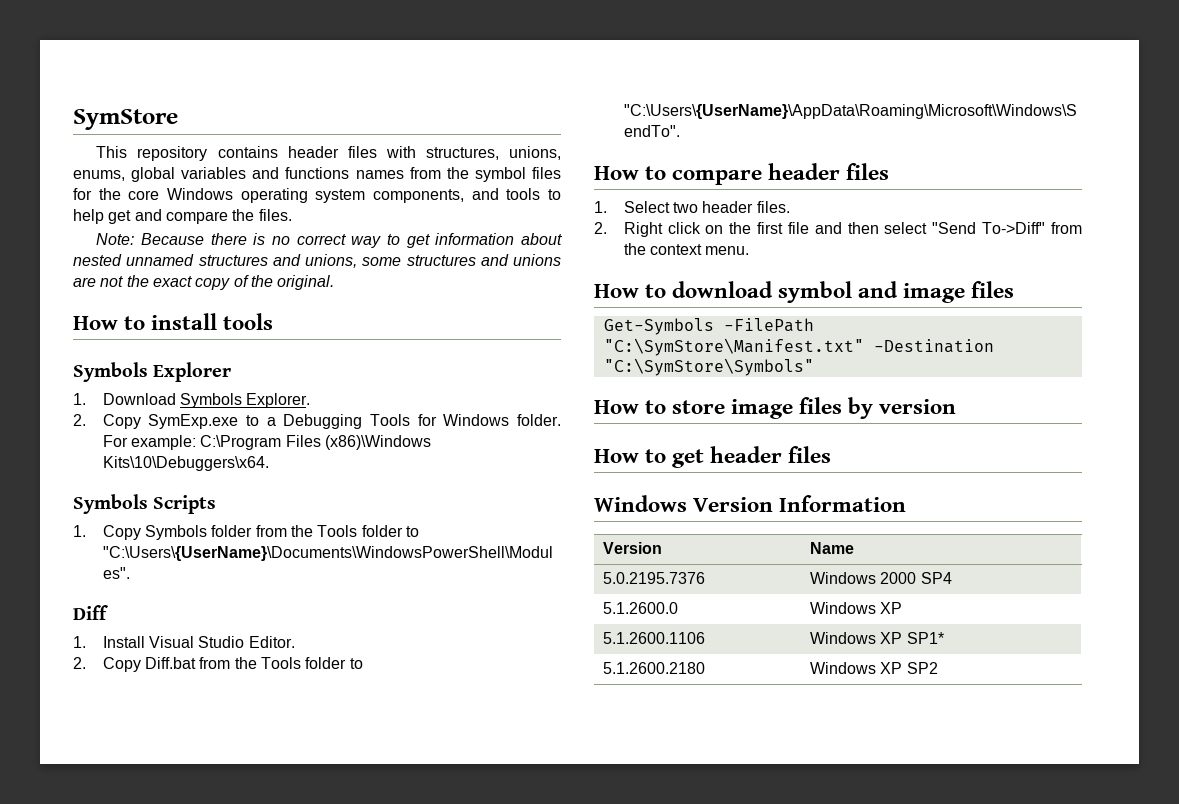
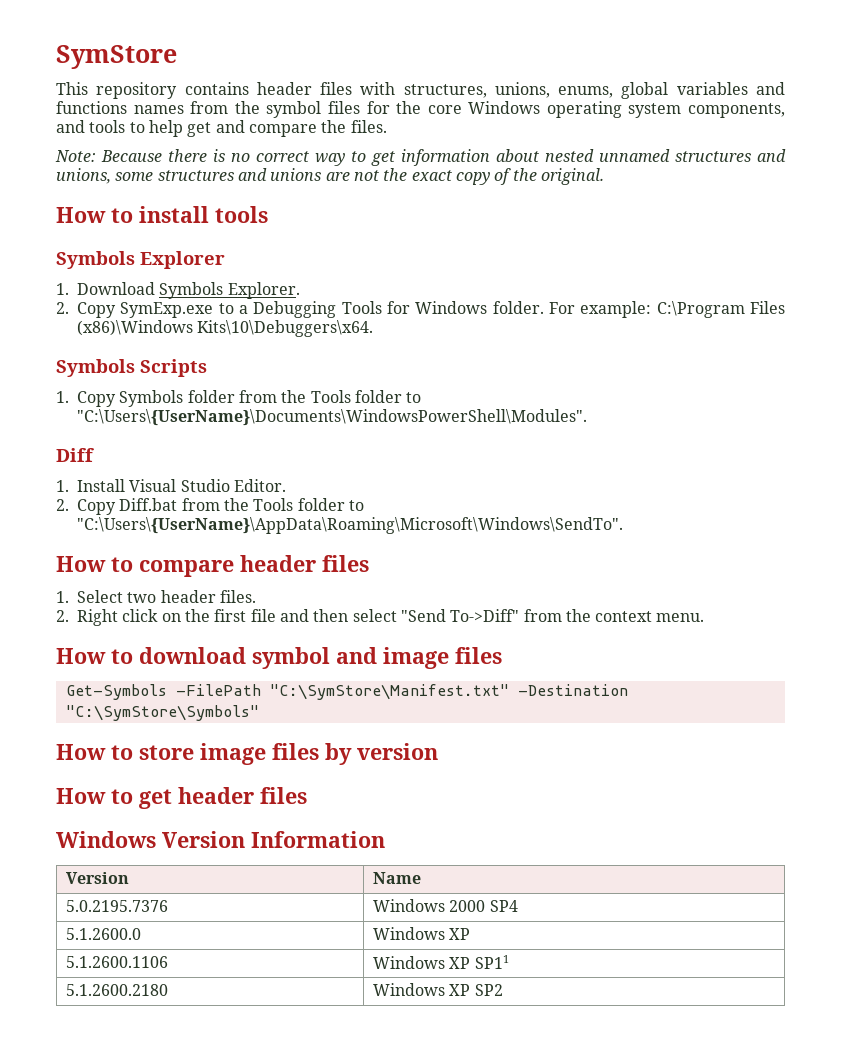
[906,632,944,644] SP1* -> [474,955,509,969] SP11

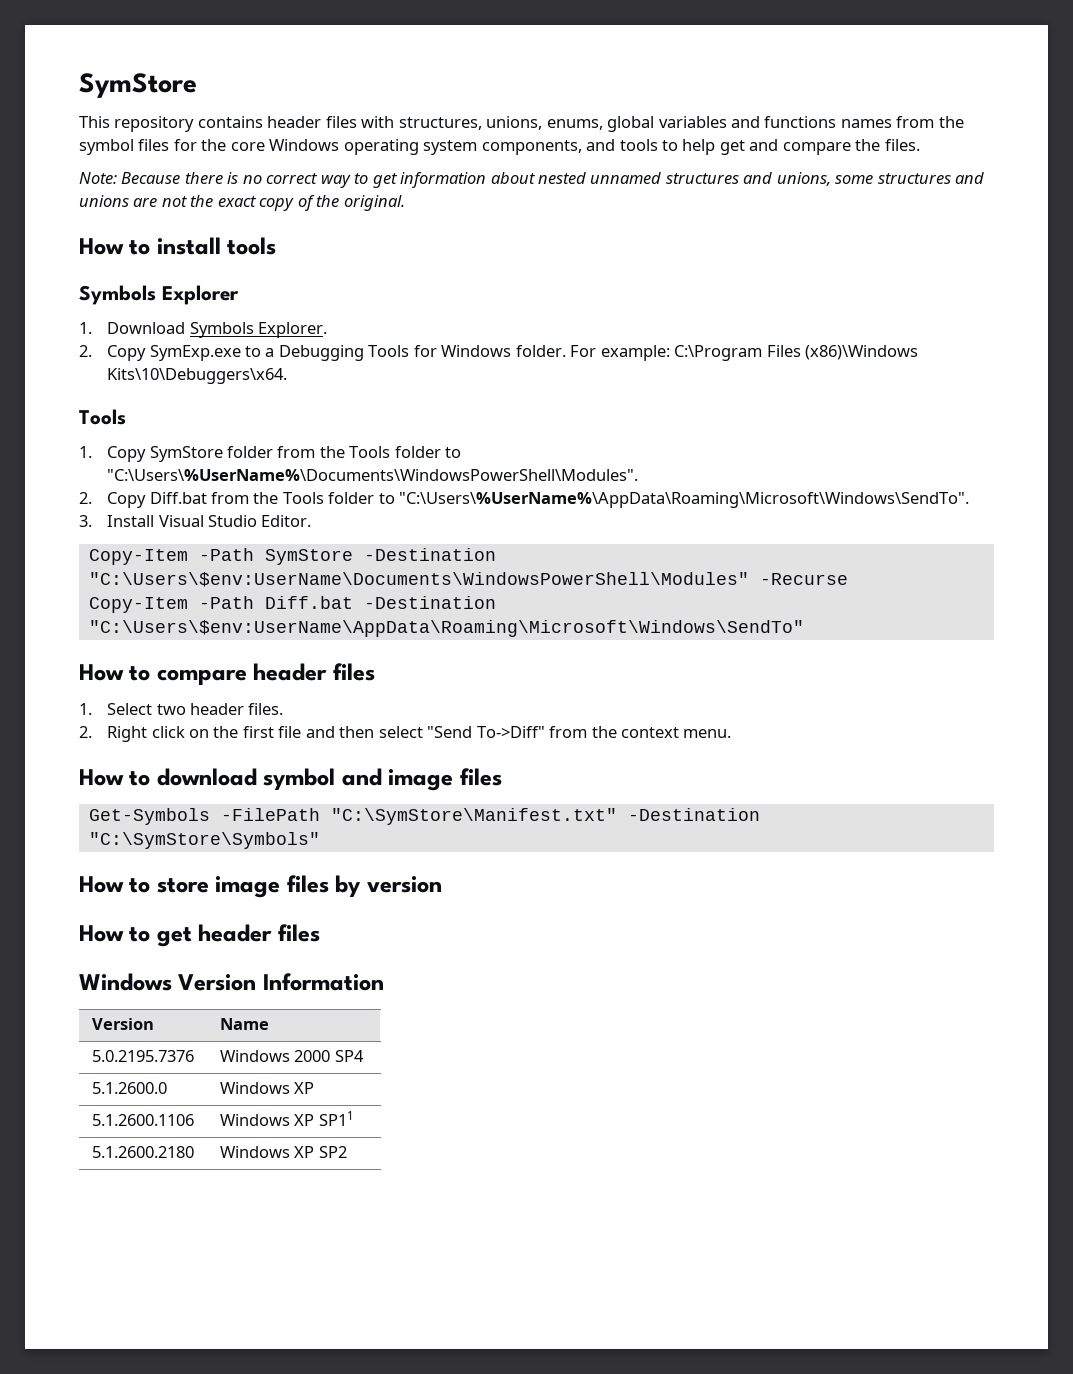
[56,359,207,377] Symbols Scripts -> [79,409,126,425] Tools
[119,390,184,407] Symbols -> [149,446,223,462] SymStore
[77,409,587,426] [56,448,94,462] [56,479,286,492] "C:\Users\{UserName}\Documents\WindowsPowerShell\Modules". // Diff // 1. Install Visual Studio Editor. -> [107,469,639,481] "C:\Users\%UserName%\Documents\WindowsPowerShell\Modules".
[77,517,623,534] "C:\Users\{UserName}\AppData\Roaming\Microsoft\Windows\SendTo". -> [399,492,970,508] [79,515,312,527] [88,548,496,565] [88,572,848,587] [88,596,496,613] [88,620,804,637] "C:\Users\%UserName%\AppData\Roaming\Microsoft\Windows\SendTo". // 3. Install Visual Studio Editor. // Copy-Item -Path SymStore -Destination "C:\Users\$env:UserName\Documents\WindowsPowerShell\Modules" -Recurse // Copy-Item -Path Diff.bat -Destination "C:\Users\$env:UserName\AppData\Roaming\Microsoft\Windows\SendTo"

